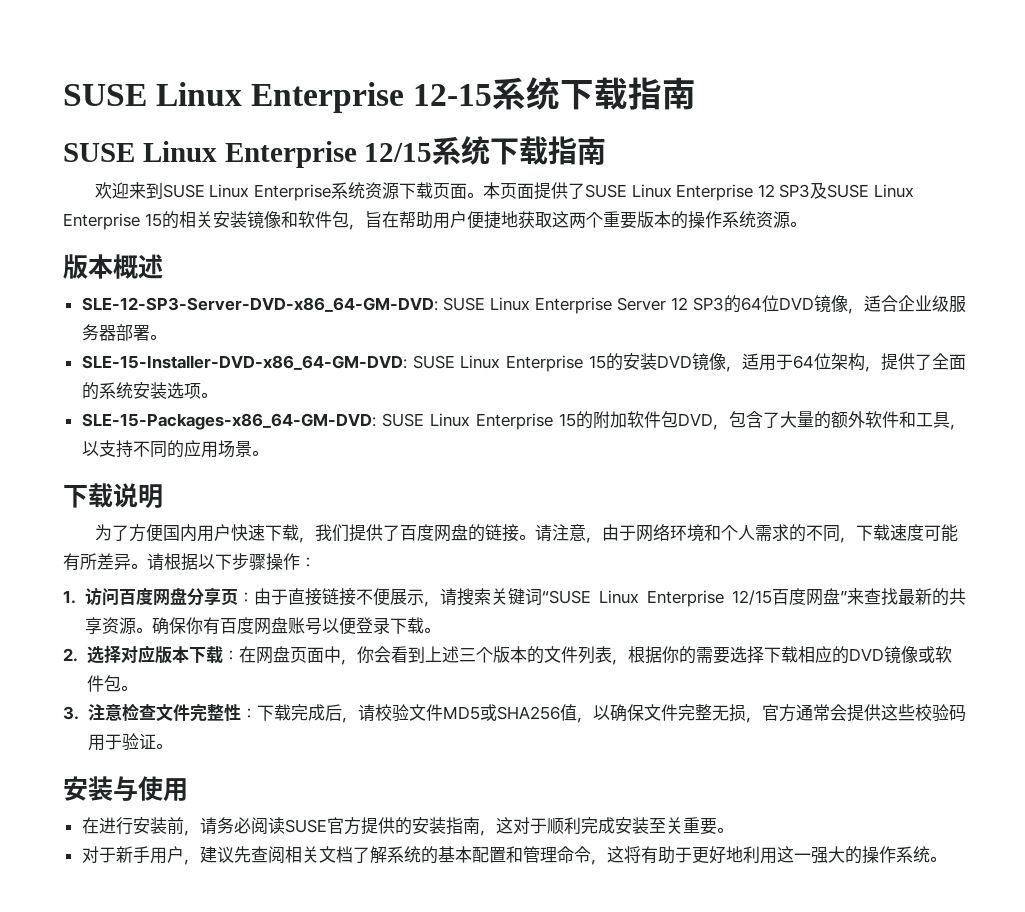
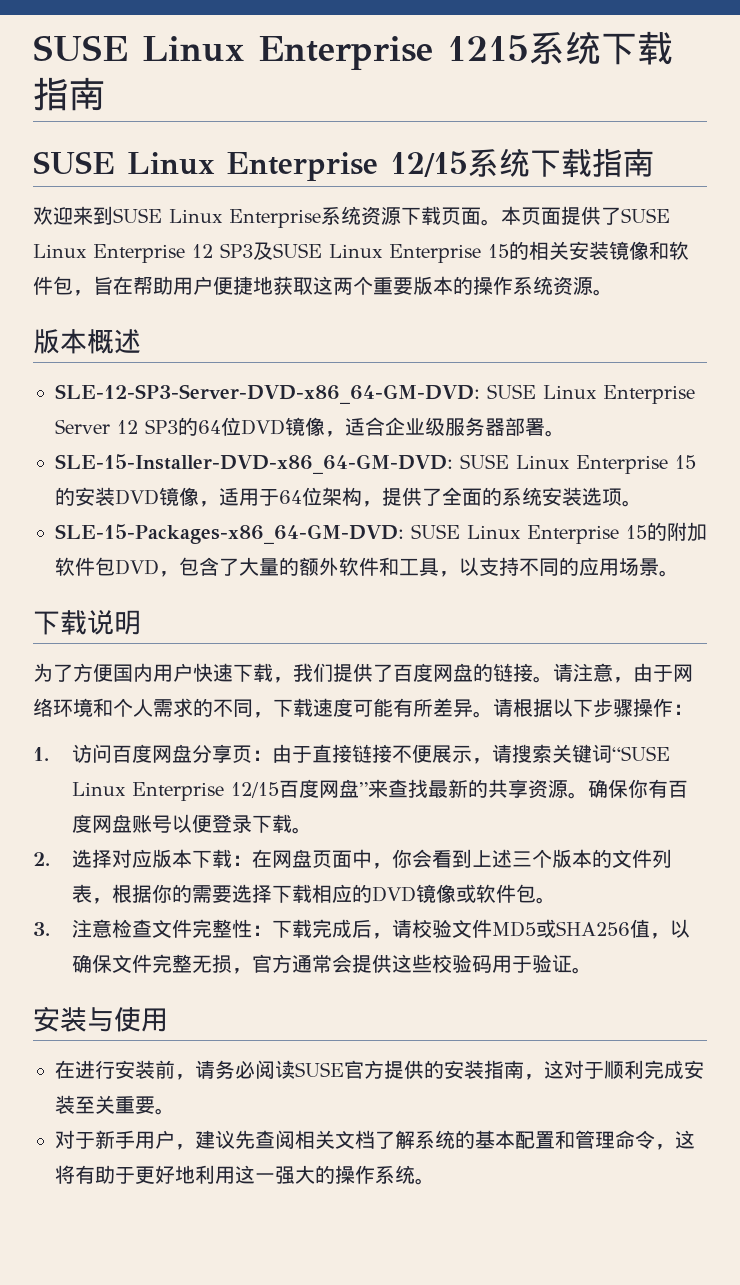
[63,82,493,113] SUSE Linux Enterprise 12-15 -> [33,35,529,70] SUSE Linux Enterprise 1215

